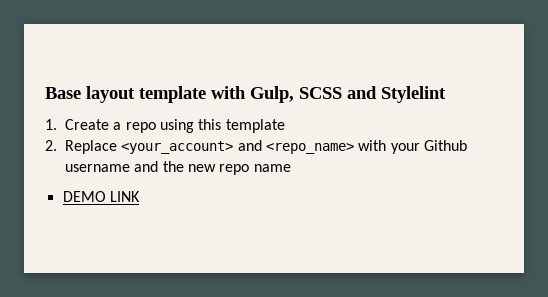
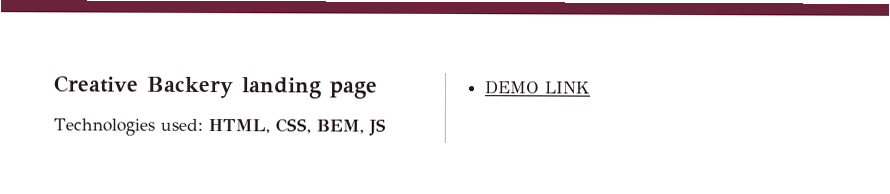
[45,86,446,103] [45,119,285,133] [45,140,467,154] [65,161,291,175] Base layout template with Gulp, SCSS and Stylelint // 1. Create a repo using this template // 2. Replace <your_account> and <repo_name> with your Github username and the new repo name -> [54,75,378,99] [53,118,386,136] Creative Backery landing page // Technologies used: HTML, CSS, BEM, JS

